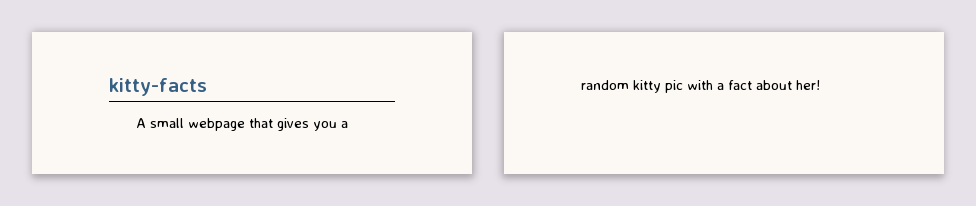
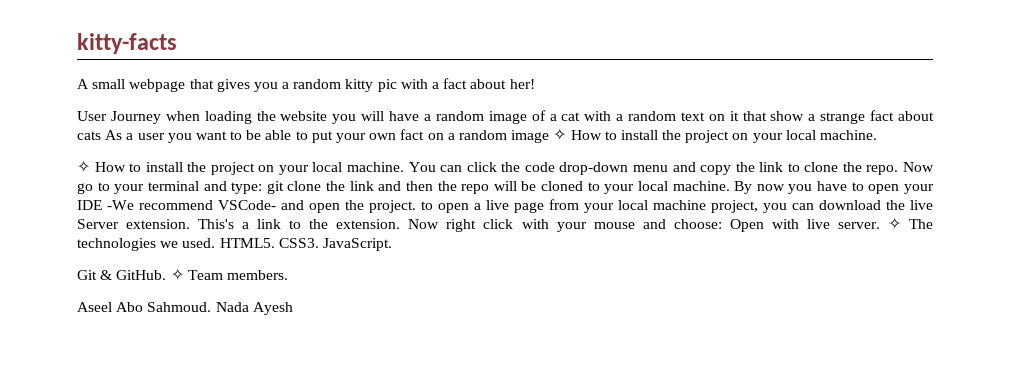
(820, 85) none -> [77,110,934,124] [77,128,877,143] [77,160,934,175] [77,181,935,194] [77,199,933,213] [77,217,933,232] [77,238,392,251] [77,268,288,281] [77,302,293,315] // User Journey when loading the website you will have a random image of a cat with a random text on it that show a strange fact about cats As a user you want to be able to put your own fact on a random image ✧ How to install the project on your local machine. // ✧ How to install the project on your local machine. You can click the code drop-down menu and copy the link to clone the repo. Now go to your terminal and type: git clone the link and then the repo will be cloned to your local machine. By now you have to open your IDE -We recommend VSCode- and open the project. to open a live page from your local machine project, you can download the live Server extension. This's a link to the extension. Now right click with your mouse and choose: Open with live server. ✧ The technologies we used. HTML5. CSS3. JavaScript. // Git & GitHub. ✧ Team members. // Aseel Abo Sahmoud. Nada Ayesh

